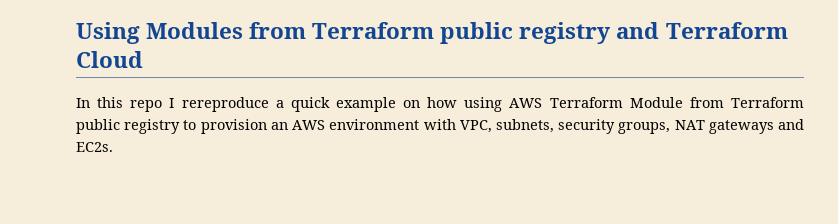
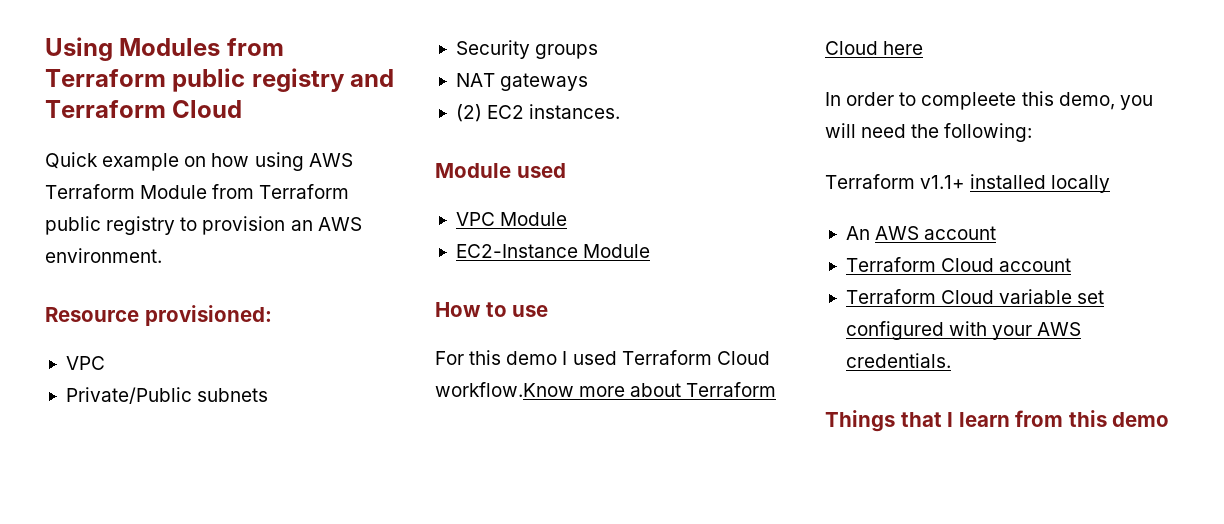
[76,97,330,112] In this repo I rereproduce a quick -> [45,152,98,169] Quick
[329,119,804,134] [76,142,113,152] environment with VPC, subnets, security groups, NAT gateways and EC2s. -> [45,248,162,263] [45,305,272,326] [65,356,105,370] [65,387,269,404] [455,40,599,59] [455,73,589,91] [455,104,621,122] [435,163,566,178] [455,212,568,226] [455,244,651,258] [435,302,549,317] [435,350,770,365] [435,382,777,397] [825,41,924,55] [825,91,1153,110] [825,123,1033,142] [825,174,1111,193] [845,226,997,240] [845,257,1072,272] [845,289,1105,304] [845,321,1082,340] [845,353,951,368] [825,410,1170,432] environment. // Resource provisioned: // VPC // Private/Public subnets // Security groups // NAT gateways // (2) EC2 instances. // Module used // VPC Module // EC2-Instance Module // How to use // For this demo I used Terraform Cloud workflow.Know more about Terraform Cloud here // In order to compleete this demo, you will need the following: // Terraform v1.1+ installed locally // An AWS account // Terraform Cloud account // Terraform Cloud variable set configured with your AWS credentials. // Things that I learn from this demo

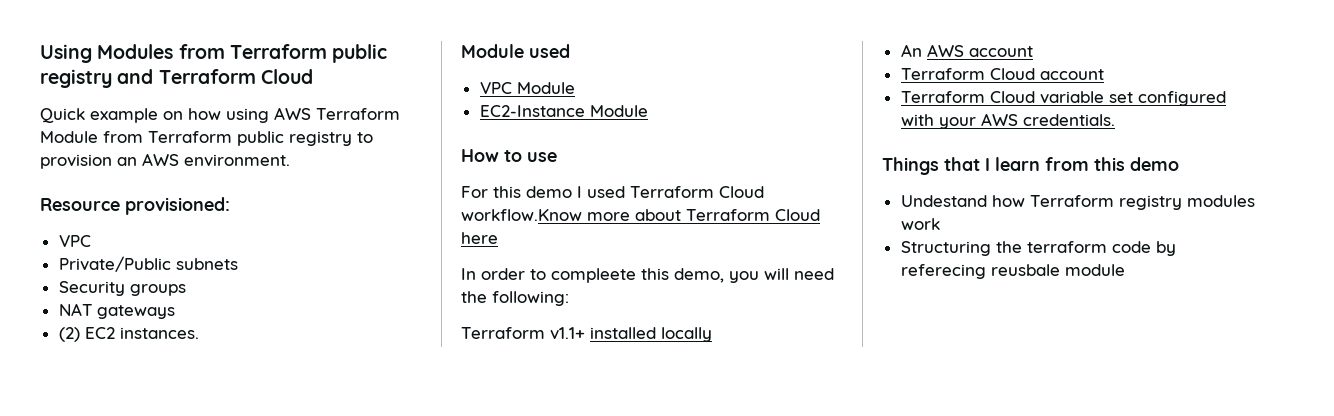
(1170, 419) none -> [900,195,1255,210] [900,218,940,230] [900,241,1176,256] [900,264,1125,279] // Undestand how Terraform registry modules work // Structuring the terraform code by referecing reusbale module

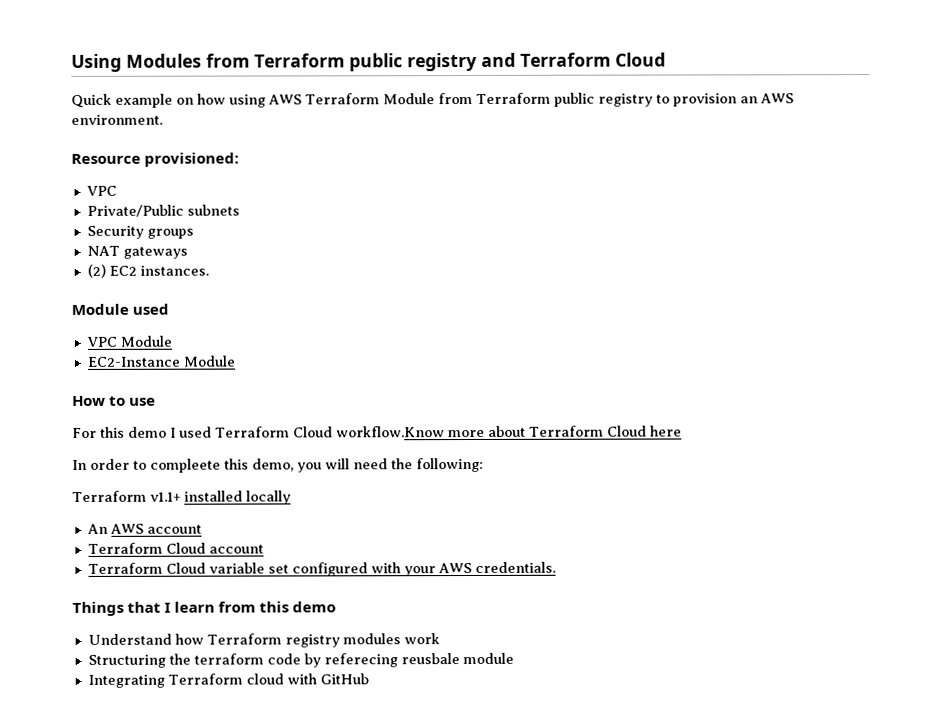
[900,195,987,207] Undestand -> [87,633,172,645] Understand
(1125, 270) none -> [87,673,369,688] // Integrating Terraform cloud with GitHub

